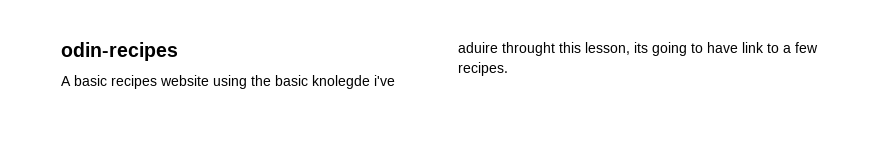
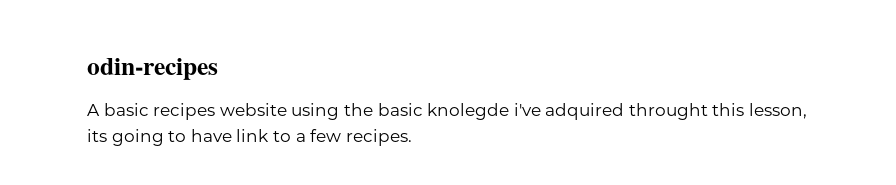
[458,42,498,53] aduire -> [545,103,625,120] adquired

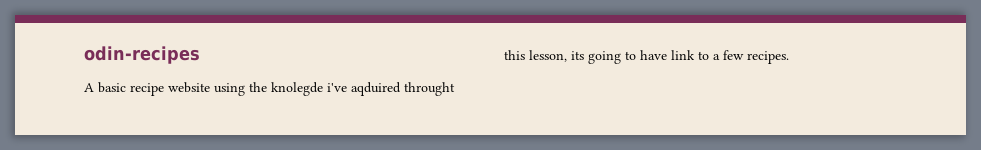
[153,103,216,120] recipes -> [130,83,164,96] recipe
[377,103,423,116] basic -> (267, 87) none
[545,103,625,120] adquired -> [351,82,401,96] aqduired

